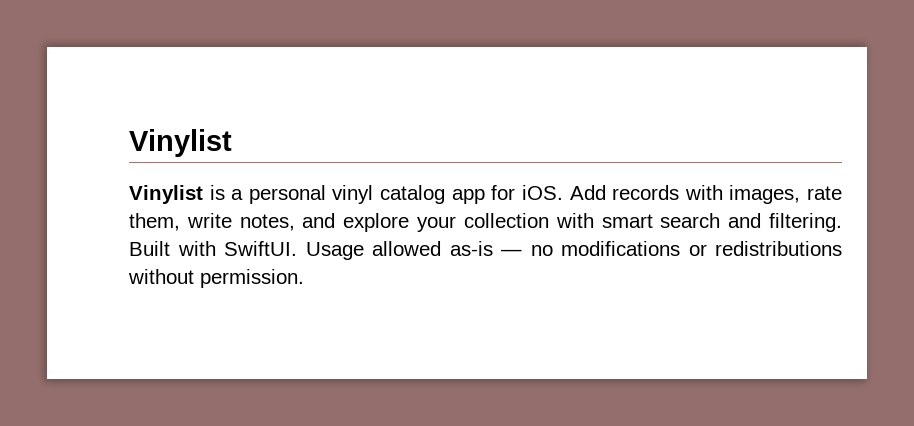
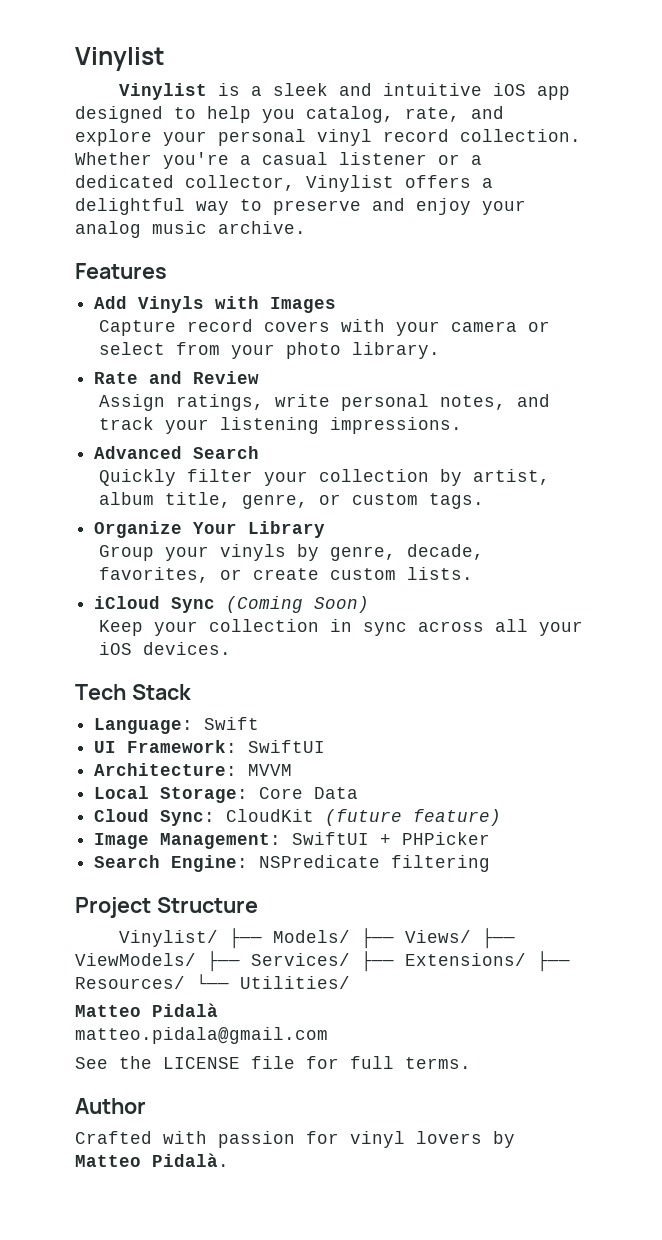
[248,185,843,204] [129,213,843,232] [129,241,842,260] [128,269,304,288] personal vinyl catalog app for iOS. Add records with images, rate them, write notes, and explore your collection with smart search and filtering. Built with SwiftUI. Usage allowed as-is — no modifications or redistributions without permission. -> [273,83,571,100] [75,106,504,123] [75,129,581,146] [75,152,482,169] [75,175,493,192] [75,198,526,215] [75,221,306,238] [75,263,167,279] [94,296,337,313] [99,319,551,336] [99,342,441,359] [94,371,260,384] [99,394,551,411] [99,417,463,434] [94,446,260,459] [99,469,551,486] [99,492,485,509] [94,521,326,538] [99,544,485,561] [99,567,474,583] [94,596,370,613] [99,619,584,636] [99,642,232,655] [75,684,191,700] [94,717,260,734] [94,740,326,753] [94,763,293,776] [94,786,359,803] [94,809,502,826] [94,832,491,849] [94,855,491,872] [75,897,258,918] [119,928,516,949] [75,951,570,972] [75,974,350,989] [75,1003,218,1017] [75,1027,328,1044] [75,1056,471,1069] [75,1098,146,1114] [75,1131,515,1148] [75,1153,229,1167] sleek and intuitive iOS app designed to help you catalog, rate, and explore your personal vinyl record collection. Whether you're a casual listener or a dedicated collector, Vinylist offers a delightful way to preserve and enjoy your analog music archive. // Features // Add Vinyls with Images // Capture record covers with your camera or select from your photo library. // Rate and Review // Assign ratings, write personal notes, and track your listening impressions. // Advanced Search // Quickly filter your collection by artist, album title, genre, or custom tags. // Organize Your Library // Group your vinyls by genre, decade, favorites, or create custom lists. // iCloud Sync (Coming Soon) // Keep your collection in sync across all your iOS devices. // Tech Stack // Language: Swift // UI Framework: SwiftUI // Architecture: MVVM // Local Storage: Core Data // Cloud Sync: CloudKit (future feature) // Image Management: SwiftUI + PHPicker // Search Engine: NSPredicate filtering // Project Structure // Vinylist/ ├── Models/ ├── Views/ ├── ViewModels/ ├── Services/ ├── Extensions/ ├── Resources/ └── Utilities/ // Matteo Pidalà // matteo.pidala@gmail.com // See the LICENSE file for full terms. // Author // Crafted with passion for vinyl lovers by Matteo Pidalà.

